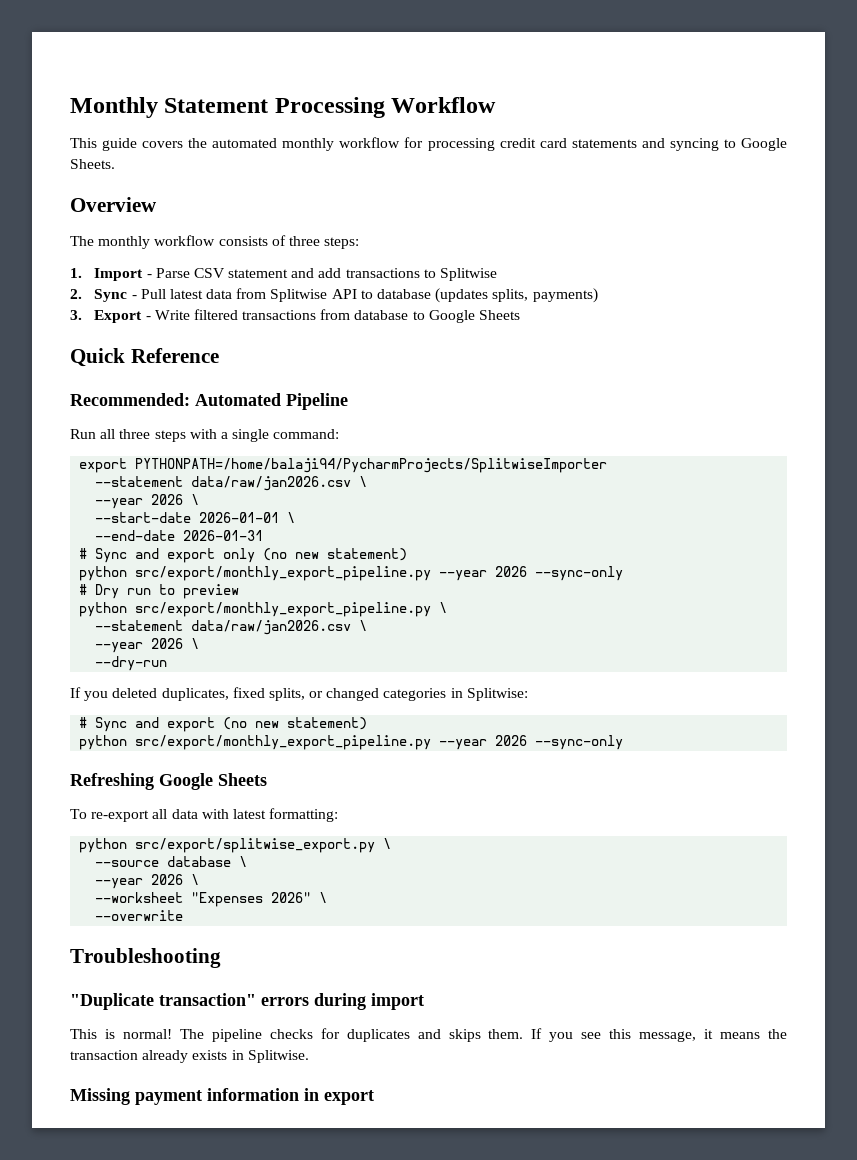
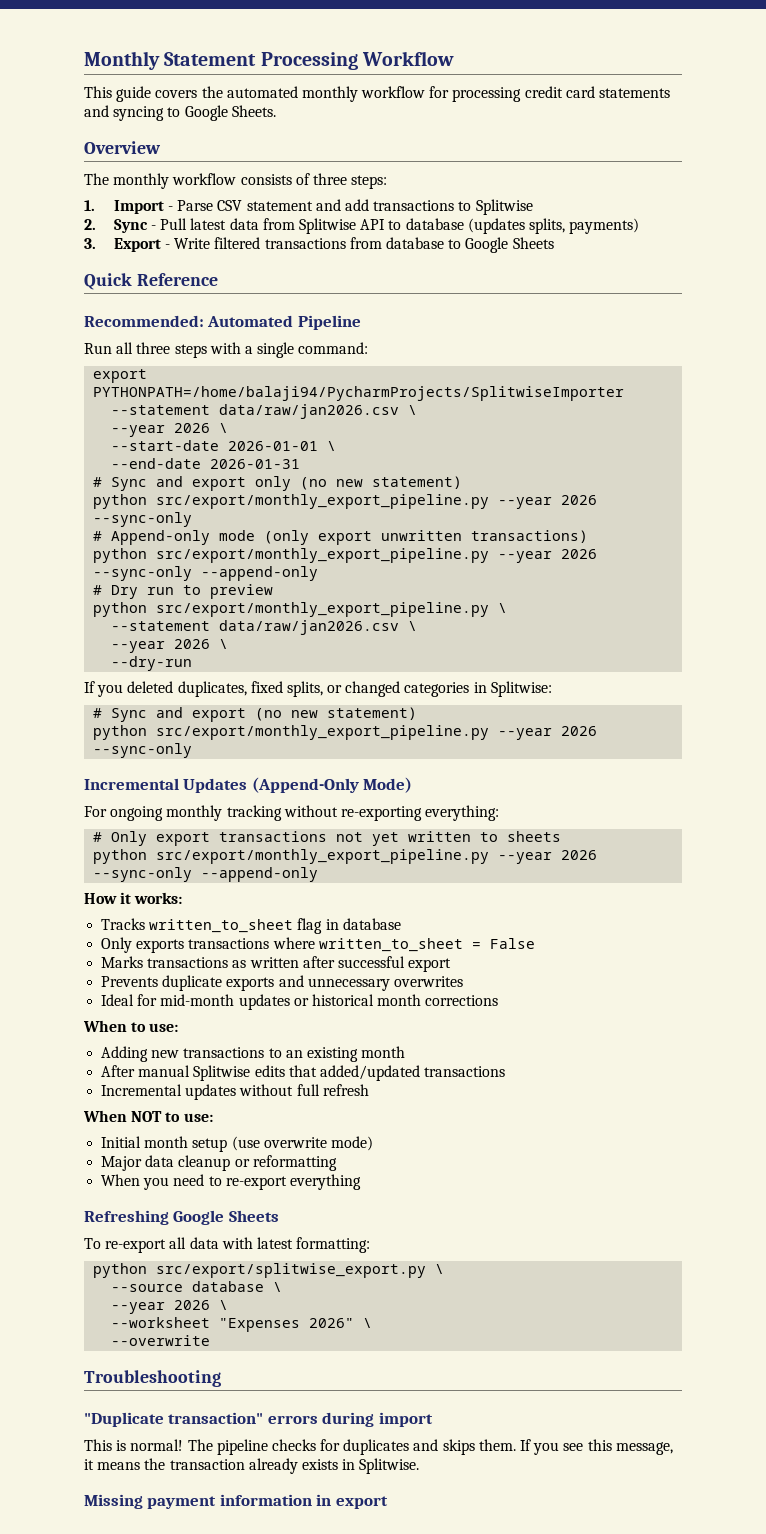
(624, 573) none -> [93,530,589,545] [93,548,598,563] [93,566,319,581] // # Append-only mode (only export unwritten transactions) // python src/export/monthly_export_pipeline.py --year 2026 --sync-only --append-only
(624, 742) none -> [84,777,413,793] [84,805,500,821] [93,831,562,846] [93,849,598,864] [93,867,319,882] [84,892,183,904] [101,918,401,934] [101,937,535,953] [101,956,452,972] [101,975,463,991] [101,994,499,1010] [83,1020,179,1032] [101,1046,406,1062] [101,1065,506,1081] [101,1084,369,1100] [83,1110,213,1122] [101,1136,373,1152] [101,1155,337,1171] [101,1174,361,1190] // Incremental Updates (Append-Only Mode) // For ongoing monthly tracking without re-exporting everything: // # Only export transactions not yet written to sheets // python src/export/monthly_export_pipeline.py --year 2026 --sync-only --append-only // How it works: // Tracks written_to_sheet flag in database // Only exports transactions where written_to_sheet = False // Marks transactions as written after successful export // Prevents duplicate exports and unnecessary overwrites // Ideal for mid-month updates or historical month corrections // When to use: // Adding new transactions to an existing month // After manual Splitwise edits that added/updated transactions // Incremental updates without full refresh // When NOT to use: // Initial month setup (use overwrite mode) // Major data cleanup or reformatting // When you need to re-export everything

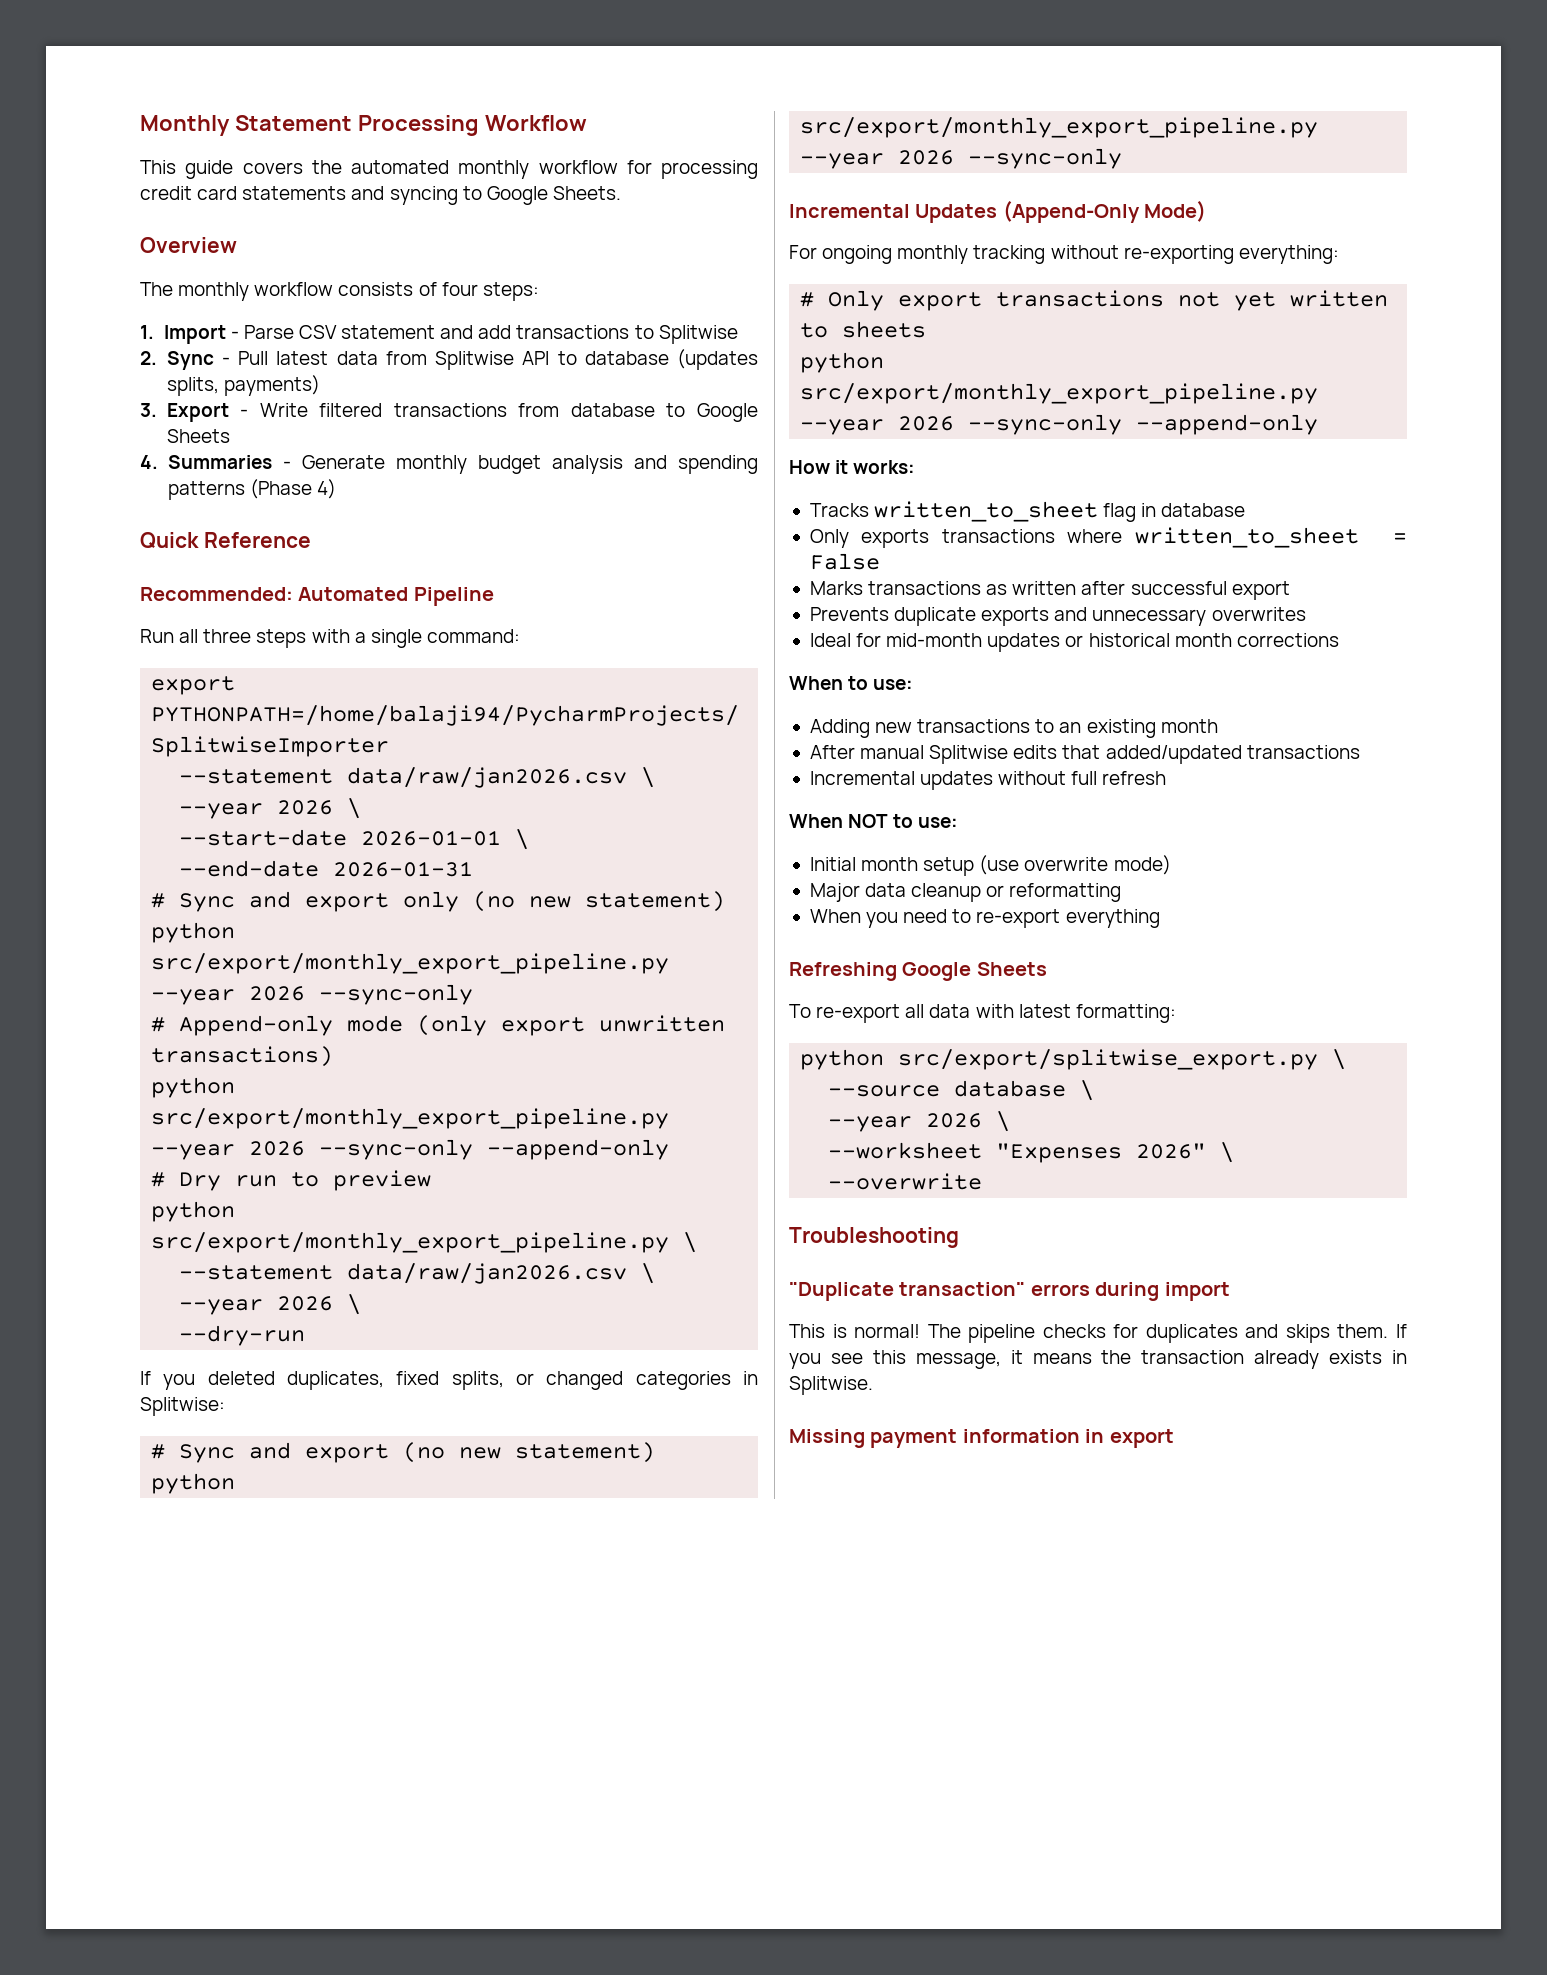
[312,173,347,185] three -> [441,282,478,296] four
(554, 243) none -> [140,455,758,474] [167,479,336,500] // 4. Summaries - Generate monthly budget analysis and spending patterns (Phase 4)

